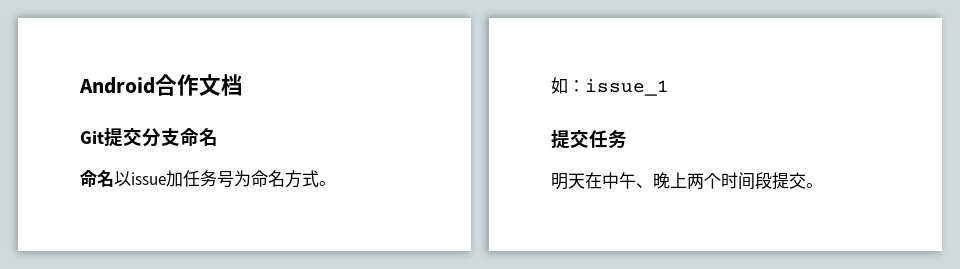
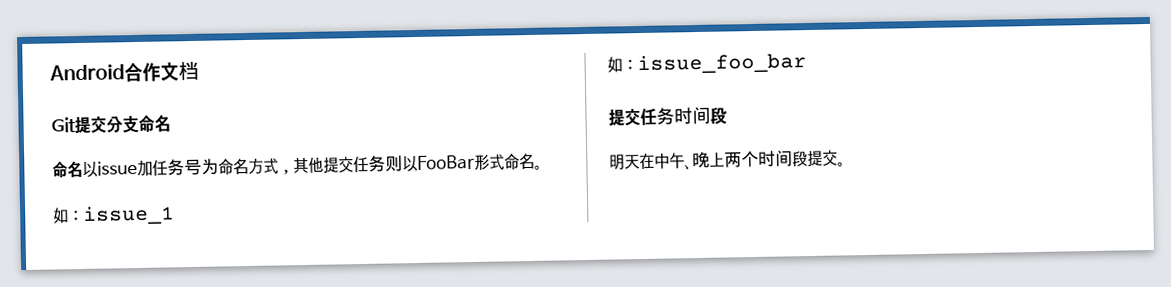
(319, 178) none -> [278,152,535,175] ，其他提交任务则以FooBar形式命名
[551,129,627,149] // 提交任务 -> [607,53,807,75] [608,106,727,127] // 如：issue_foo_bar // 提交任务时间段

